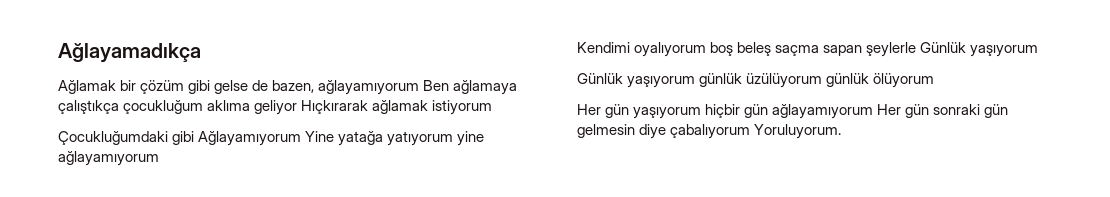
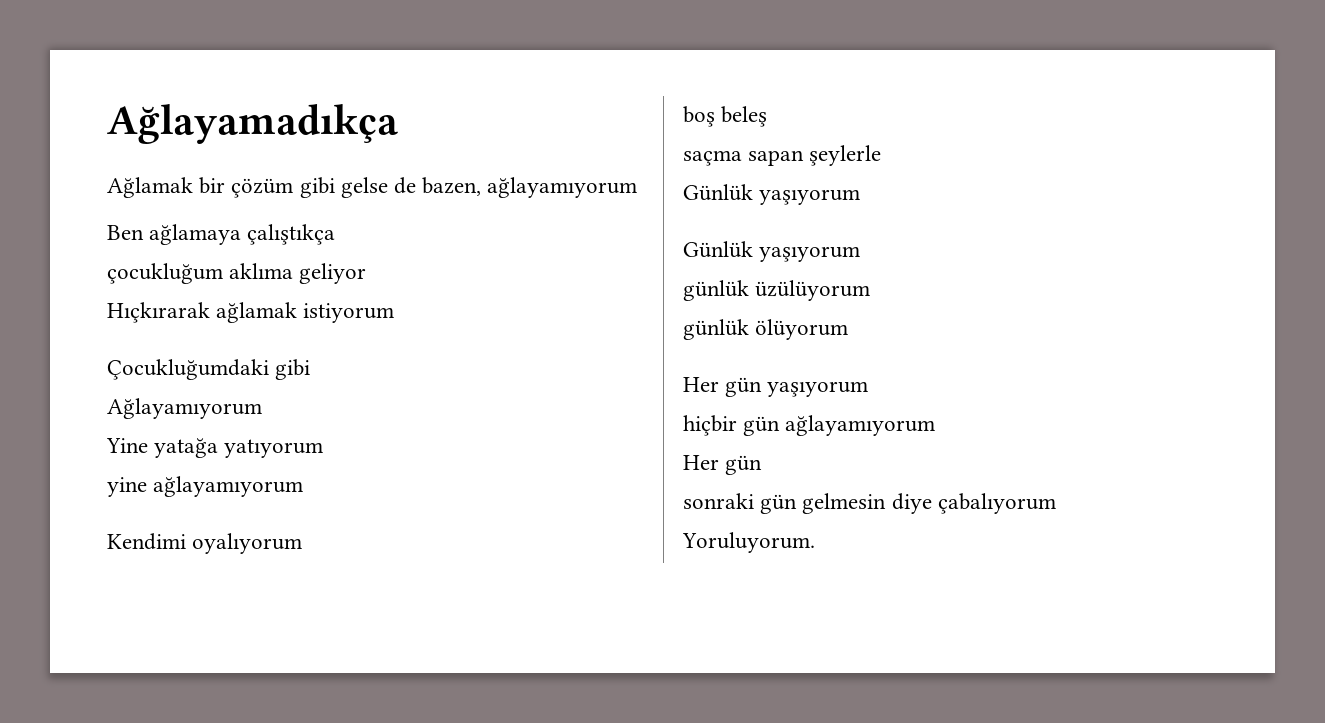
(420, 87) none -> (638, 187) //
(119, 107) none -> (336, 234) //
(298, 107) none -> (367, 273) //
(195, 138) none -> (311, 369) //
(302, 138) none -> (262, 408) //
(454, 138) none -> (324, 448) //
(707, 49) none -> (303, 543) //
(772, 49) none -> (768, 116) //
(917, 49) none -> (882, 155) //
(696, 82) none -> (861, 254) //
(823, 80) none -> (871, 290) //
(702, 113) none -> (869, 389) //
[877,104,930,118] Her gün -> [683,455,763,475] // Her gün //
(751, 131) none -> (1056, 503) //

